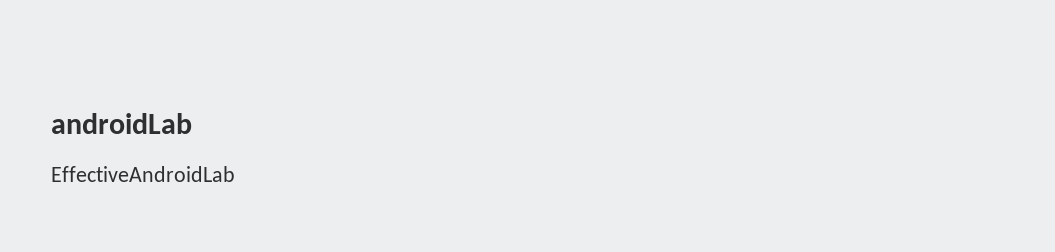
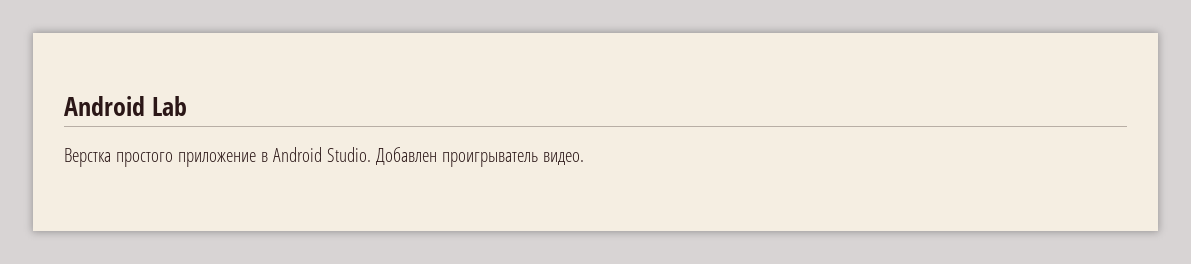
[51,113,192,134] [51,166,235,182] androidLab // EffectiveAndroidLab -> [64,96,188,116] [64,147,584,167] Android Lab // Верстка простого приложение в Android Studio. Добавлен проигрыватель видео.

